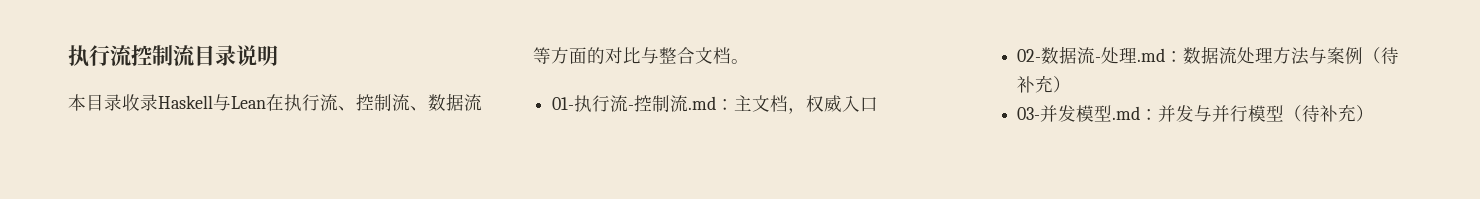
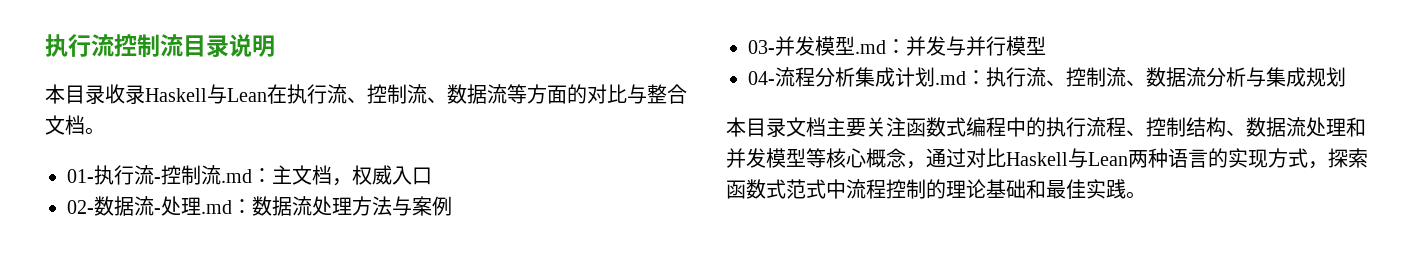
[1363,47,1400,64] [1017,75,1072,93] （待补充） -> (452, 206) none
[1284,104,1375,122] （待补充） -> [748,67,1346,87] [726,117,1366,137] [726,148,1368,169] [726,179,1146,199] // 04-流程分析集成计划.md：执行流、控制流、数据流分析与集成规划 // 本目录文档主要关注函数式编程中的执行流程、控制结构、数据流处理和并发模型等核心概念，通过对比Haskell与Lean两种语言的实现方式，探索函数式范式中流程控制的理论基础和最佳实践。

